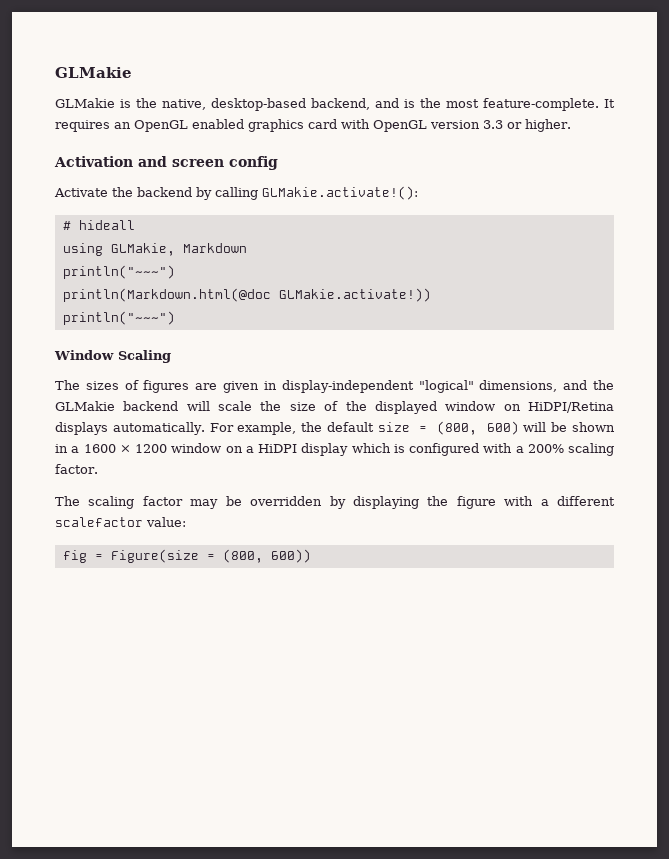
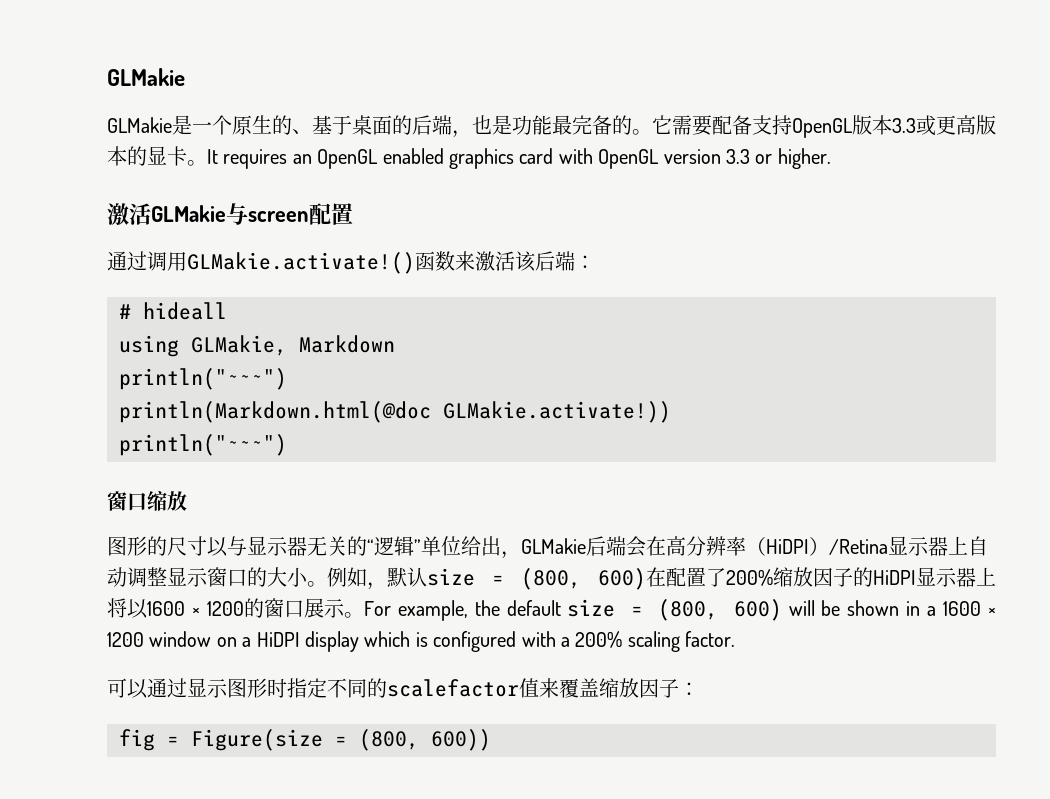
[120,98,599,111] is the native, desktop-based backend, and is the most feature-complete. -> [172,115,996,138] [107,146,207,166] 是一个原生的、基于桌面的后端，也是功能最完备的。它需要配备支持OpenGL版本3.3或更高版本的显卡。
[54,156,278,170] [54,186,418,200] Activation and screen config // Activate the backend by calling GLMakie.activate!(): -> [107,203,353,225] [107,251,595,274] 激活GLMakie与screen配置 // 通过调用GLMakie.activate!()函数来激活该后端：
[54,350,171,363] [55,380,614,393] [55,401,615,414] [55,422,205,435] Window Scaling // The sizes of figures are given in display-independent "logical" dimensions, and the GLMakie backend will scale the size of the displayed window on HiDPI/Retina displays automatically. -> [107,491,187,511] [107,536,988,559] [107,567,996,590] [107,598,364,619] 窗口缩放 // 图形的尺寸以与显示器无关的“逻辑”单位给出，GLMakie后端会在高分辨率（HiDPI）/Retina显示器上自动调整显示窗口的大小。例如，默认size = (800, 600)在配置了200%缩放因子的HiDPI显示器上将以1600 × 1200的窗口展示。
[55,496,616,509] [55,517,186,527] The scaling factor may be overridden by displaying the figure with a different scalefactor value: -> [107,678,699,699] 可以通过显示图形时指定不同的scalefactor值来覆盖缩放因子：

